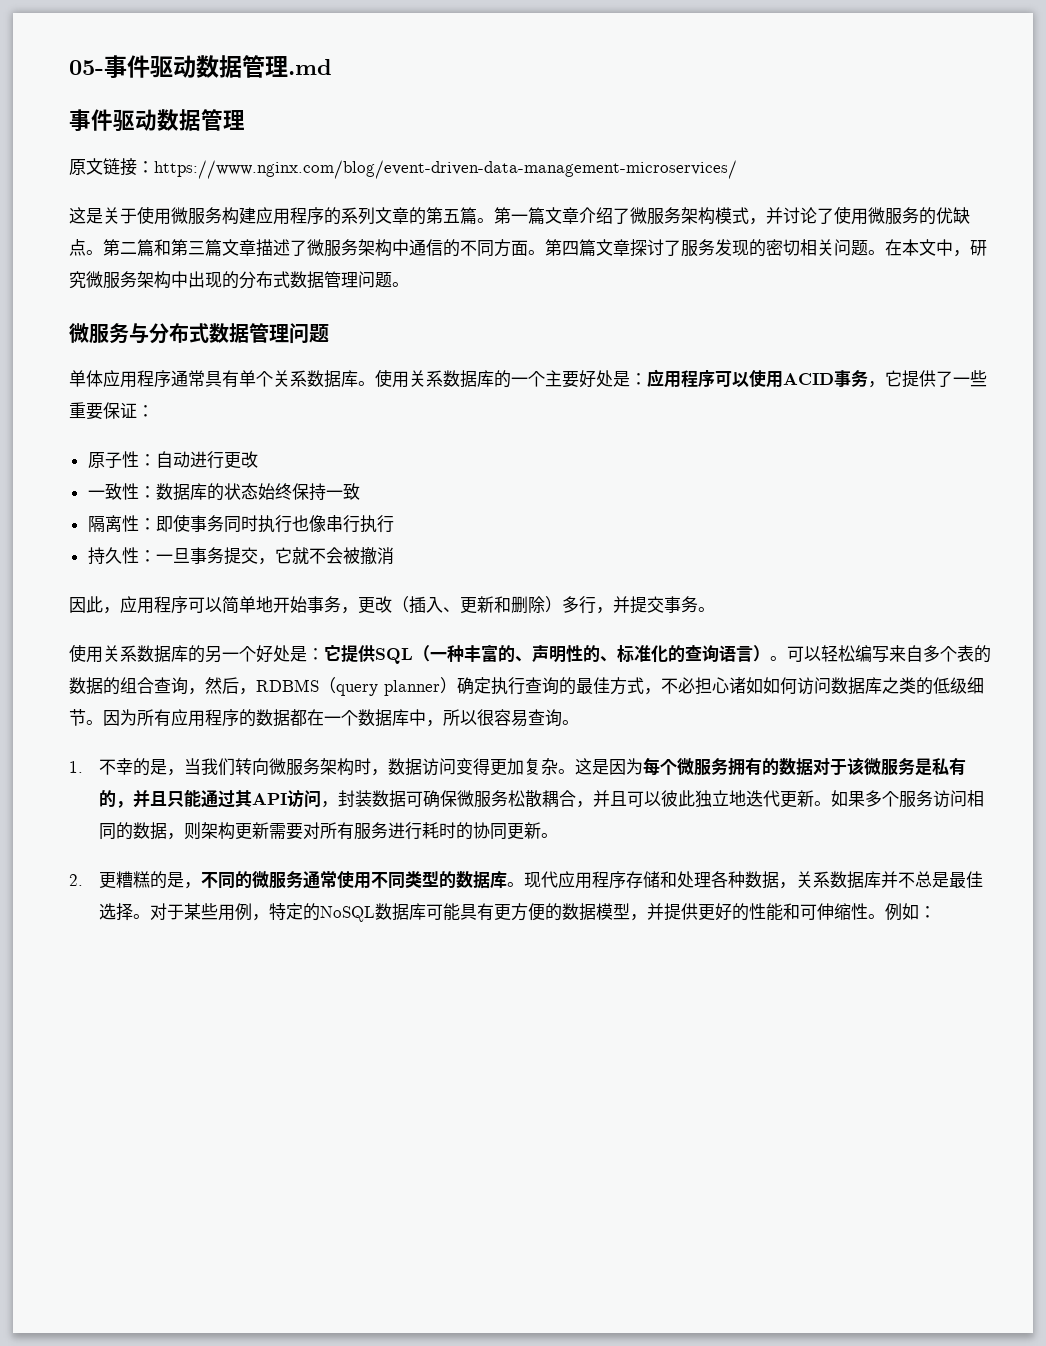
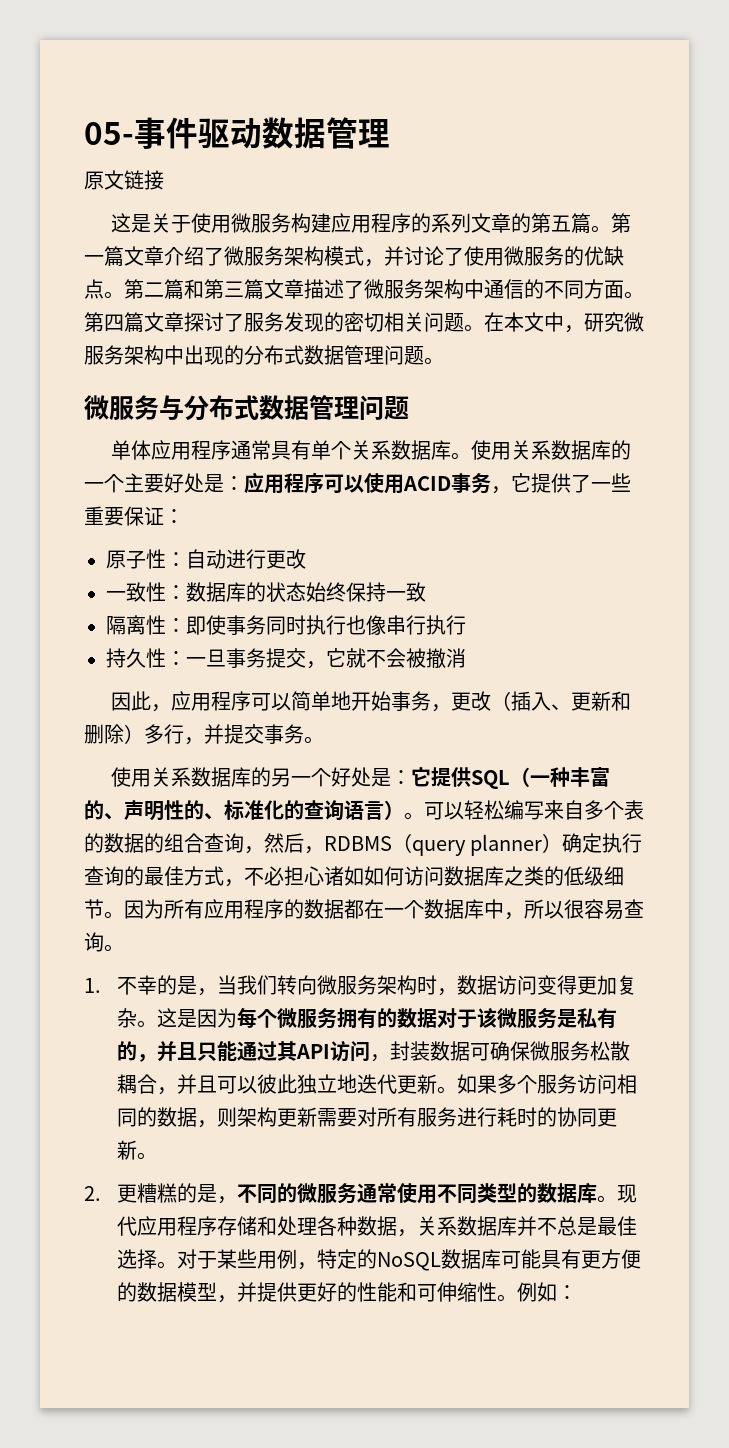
[288,59,332,75] [69,109,245,131] .md // 事件驱动数据管理 -> (390, 133) none
[137,160,737,179] ：https://www.nginx.com/blog/event-driven-data-management-microservices/ -> (164, 180) none

